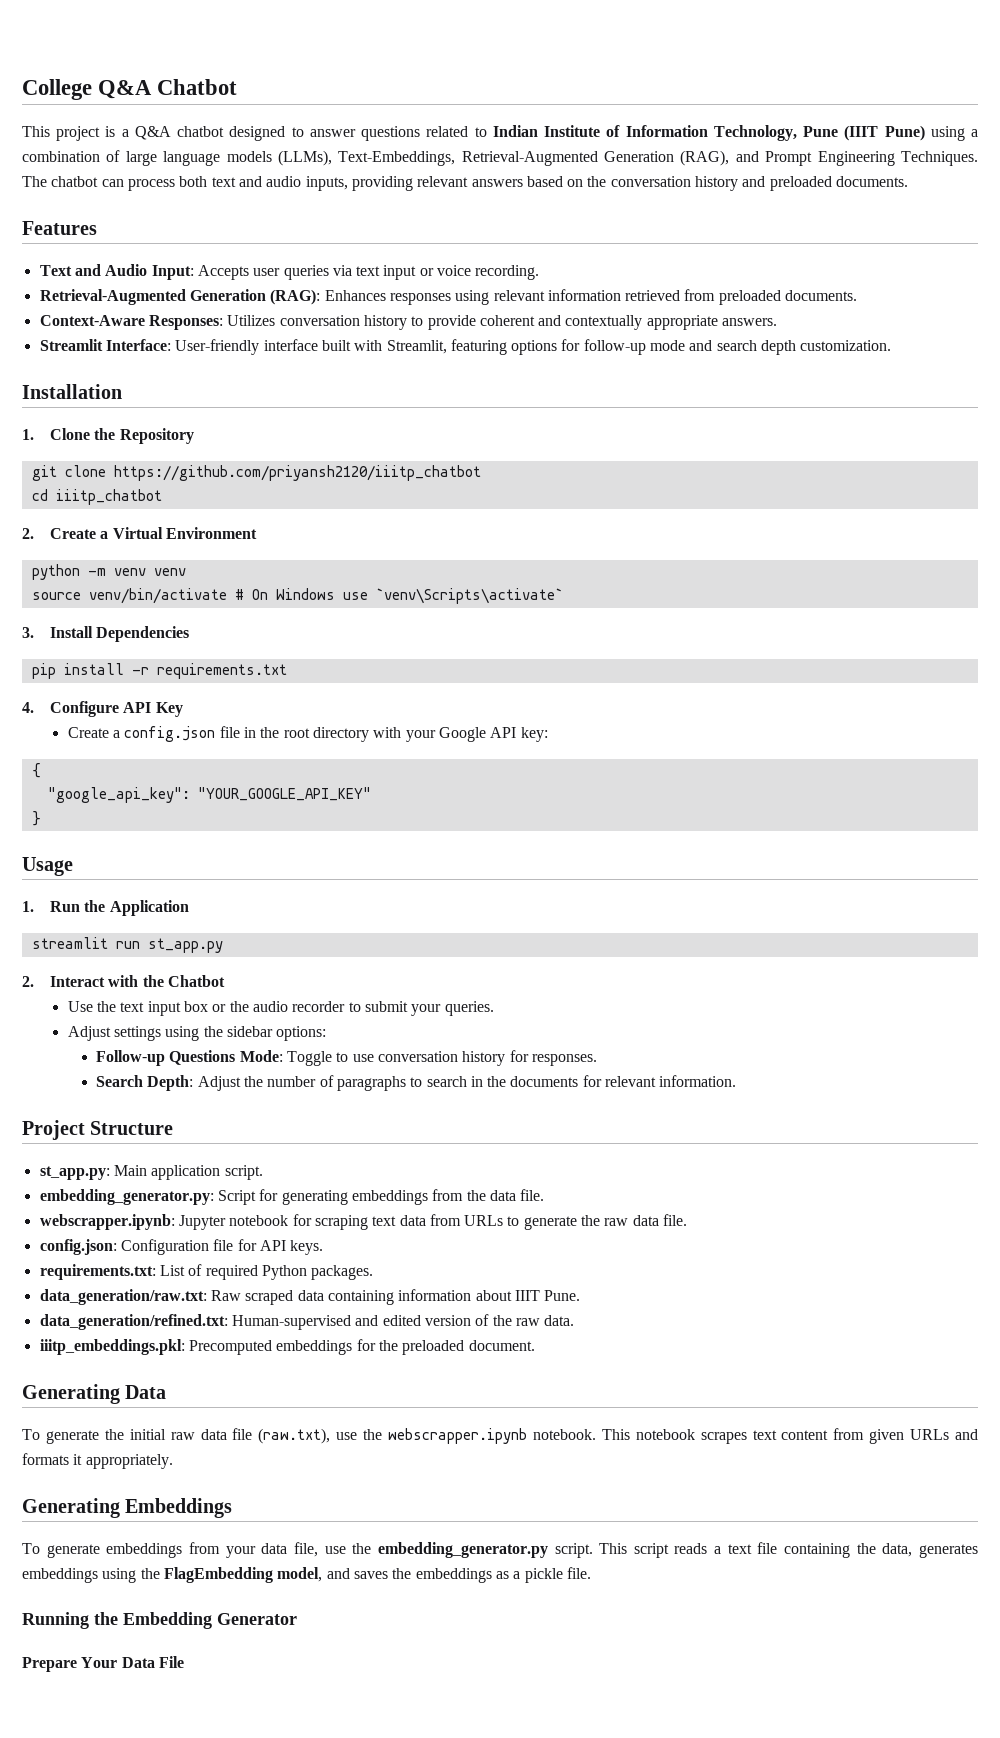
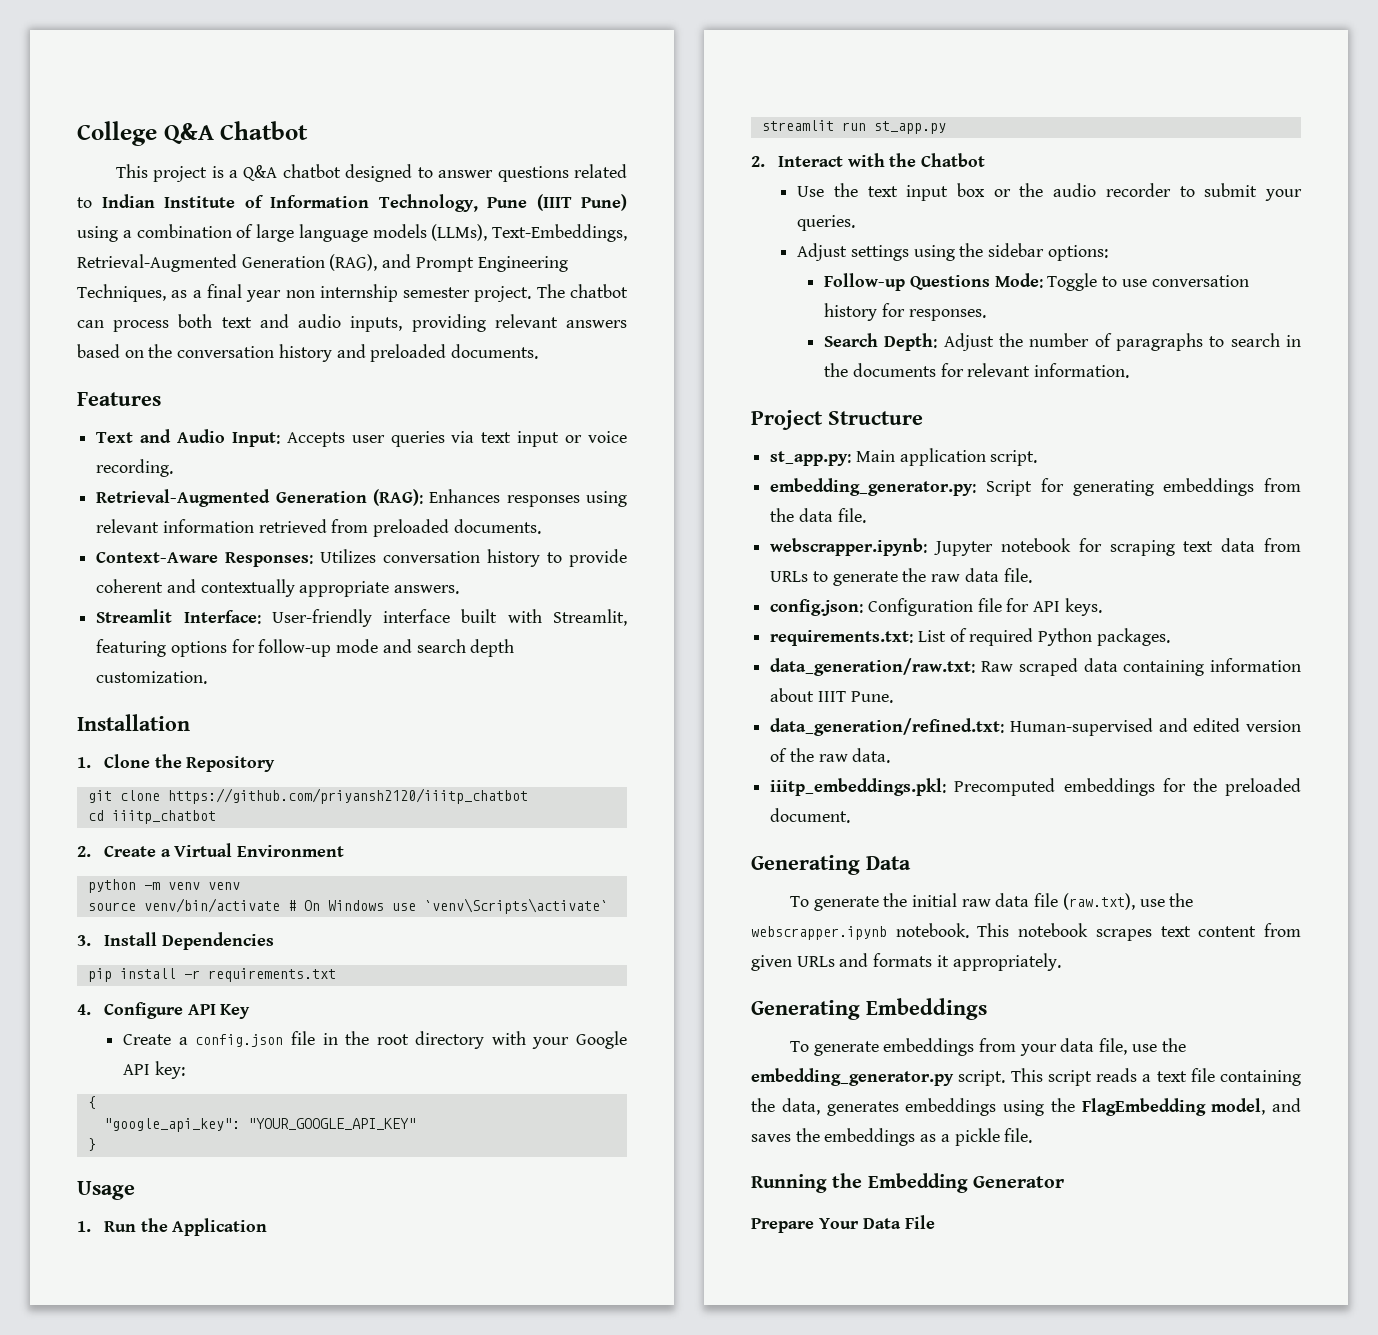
[900,151,978,166] Techniques. -> [77,284,532,302] Techniques, as a final year non internship semester project.

